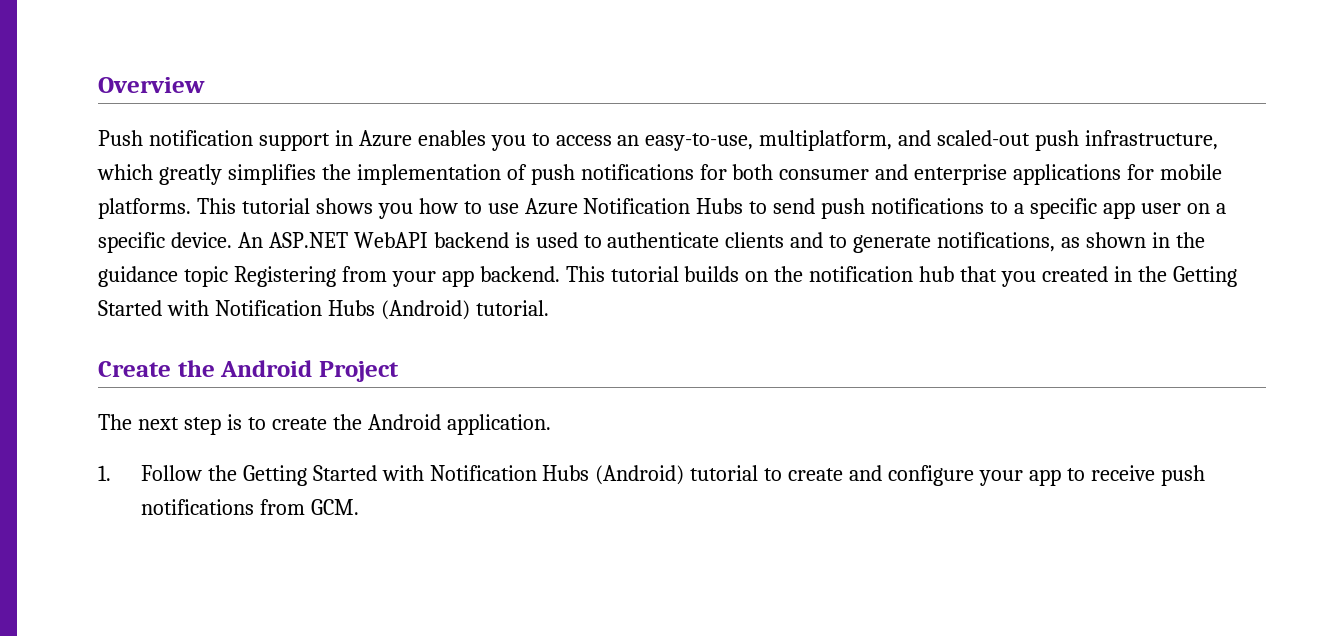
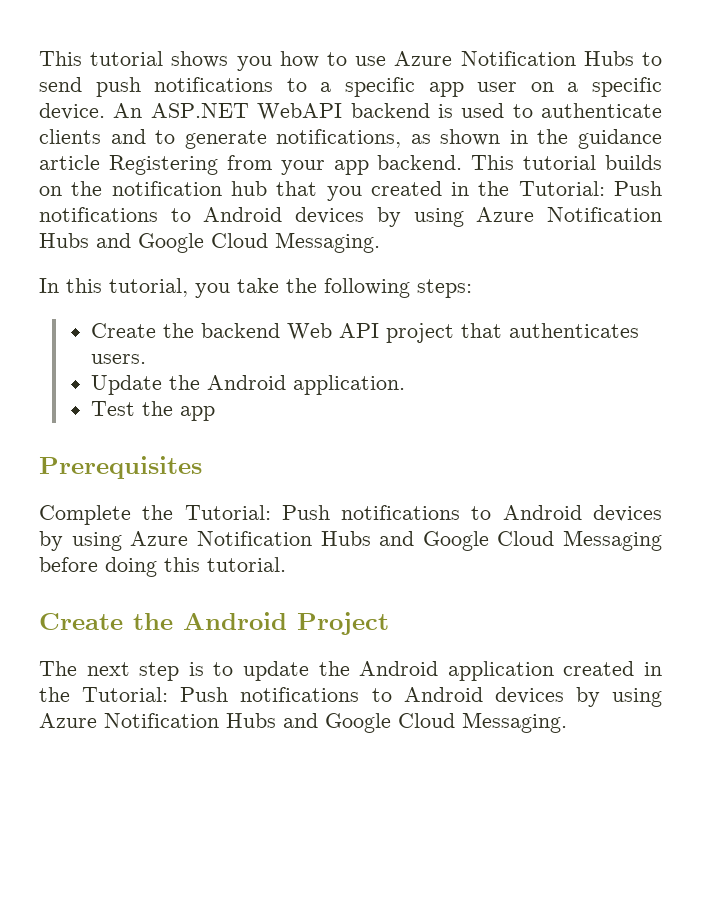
[98,77,205,93] [98,130,1219,151] [97,164,1223,185] [98,198,191,219] Overview // Push notification support in Azure enables you to access an easy-to-use, multiplatform, and scaled-out push infrastructure, which greatly simplifies the implementation of push notifications for both consumer and enterprise applications for mobile platforms. -> (39, 58) none
[183,266,228,287] topic -> [39,155,100,170] article
[1172,266,1237,287] [98,300,470,320] Getting Started with Notification Hubs (Android) -> [518,181,662,196] [39,207,662,227] [39,232,380,253] [39,278,472,298] [91,323,640,343] [91,354,147,364] [91,375,406,395] [91,401,216,421] [39,456,202,479] [39,505,662,525] [39,530,662,551] [39,557,200,577] Tutorial: Push notifications to Android devices by using Azure Notification Hubs and Google Cloud Messaging. // In this tutorial, you take the following steps: // Create the backend Web API project that authenticates users. // Update the Android application. // Test the app // Prerequisites // Complete the Tutorial: Push notifications to Android devices by using Azure Notification Hubs and Google Cloud Messaging before doing this
[271,414,551,435] [98,465,1205,486] [140,499,359,515] create the Android application. // 1. Follow the Getting Started with Notification Hubs (Android) tutorial to create and configure your app to receive push notifications from GCM. -> [242,661,663,681] [39,687,662,707] [39,712,567,733] update the Android application created in the Tutorial: Push notifications to Android devices by using Azure Notification Hubs and Google Cloud Messaging.

